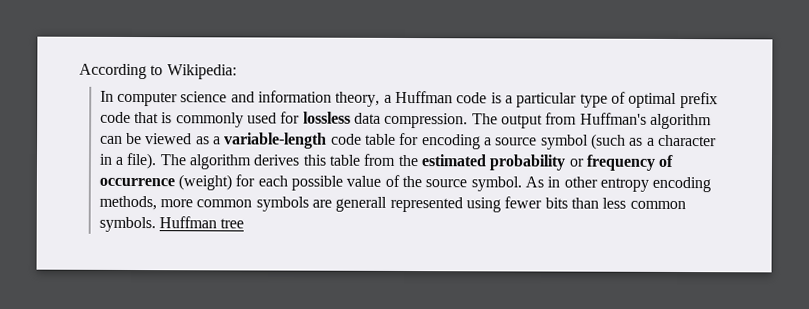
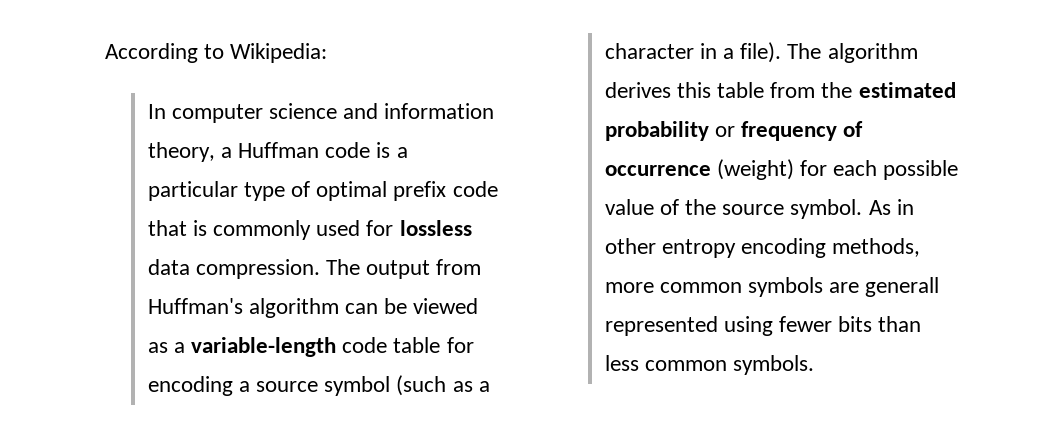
[159,216,245,229] Huffman tree -> (814, 365) none

